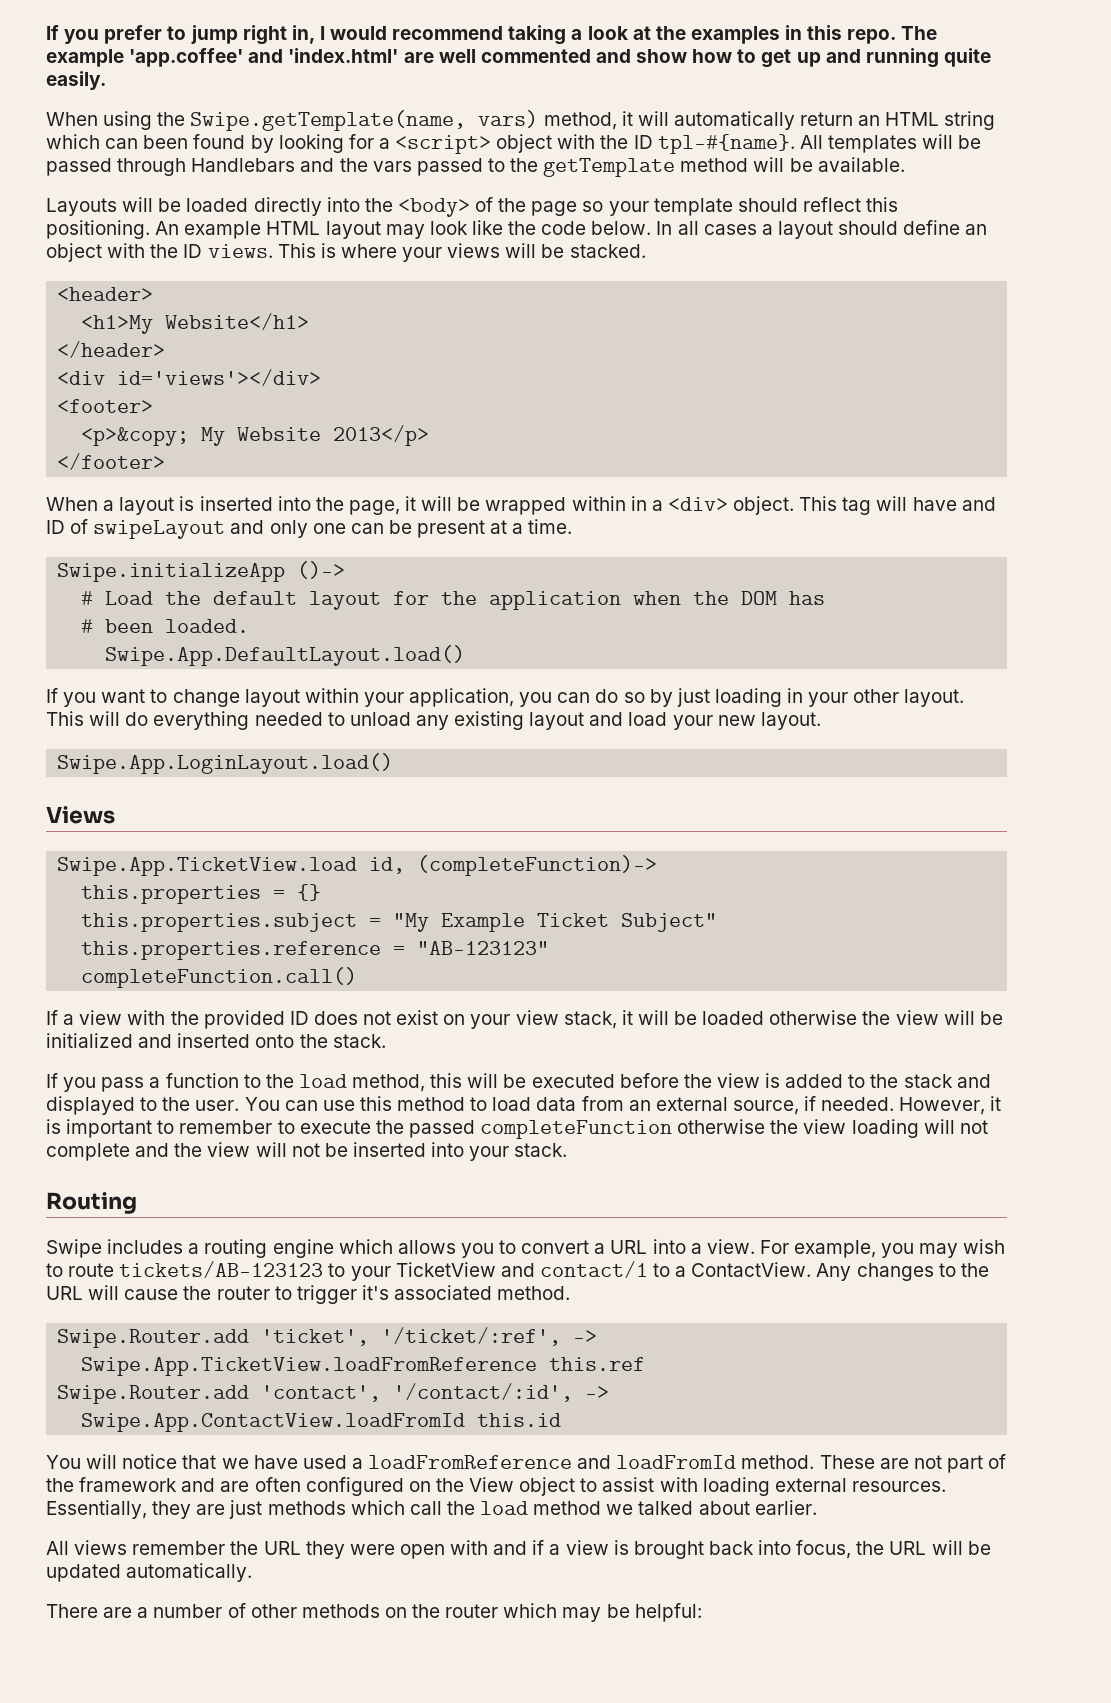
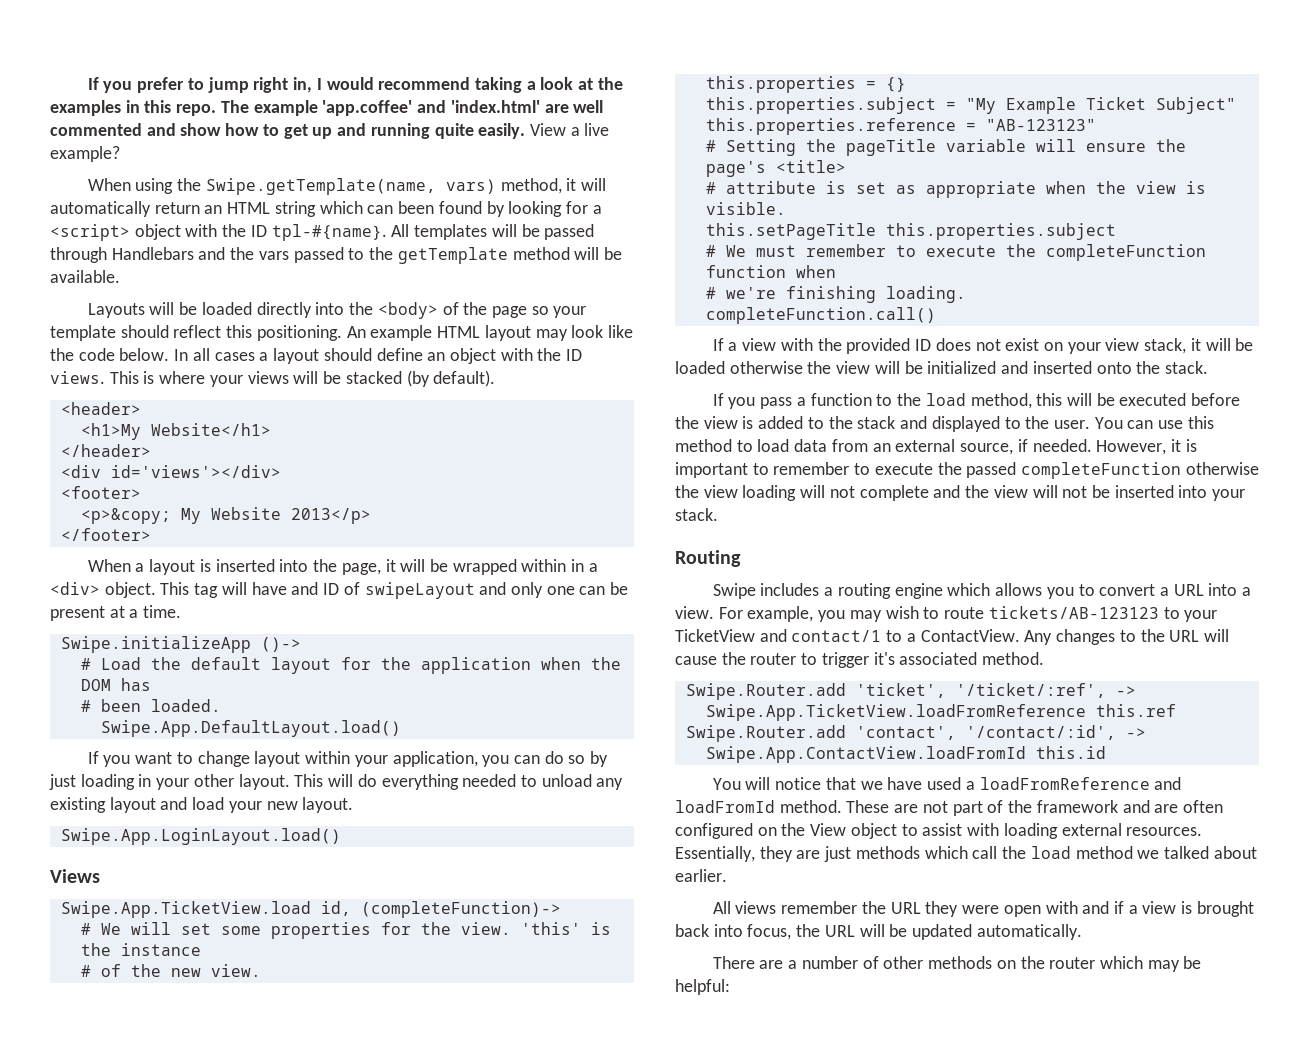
(106, 80) none -> [529,123,610,136] [50,146,120,162] View a live example?
[569,244,646,258] stacked. -> [345,370,496,387] stacked (by default).
(658, 865) none -> [80,922,611,939] [80,943,201,956] [80,964,261,977] // # We will set some properties for the view. 'this' is the instance // # of the new view.
(550, 948) none -> [705,139,1186,156] [705,160,846,177] [705,181,1206,198] [705,202,786,215] [705,223,1116,240] [705,244,1206,261] [705,265,836,278] [705,286,966,303] // # Setting the pageTitle variable will ensure the page's <title> // # attribute is set as appropriate when the view is visible. // this.setPageTitle this.properties.subject // # We must remember to execute the completeFunction function when // # we're finishing loading.

